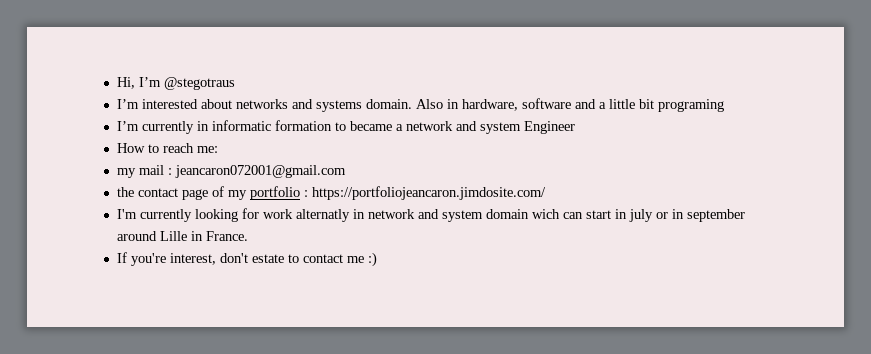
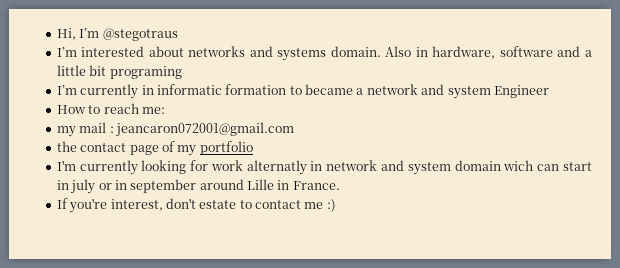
[303,186,546,200] : https://portfoliojeancaron.jimdosite.com/ -> (253, 148) none

